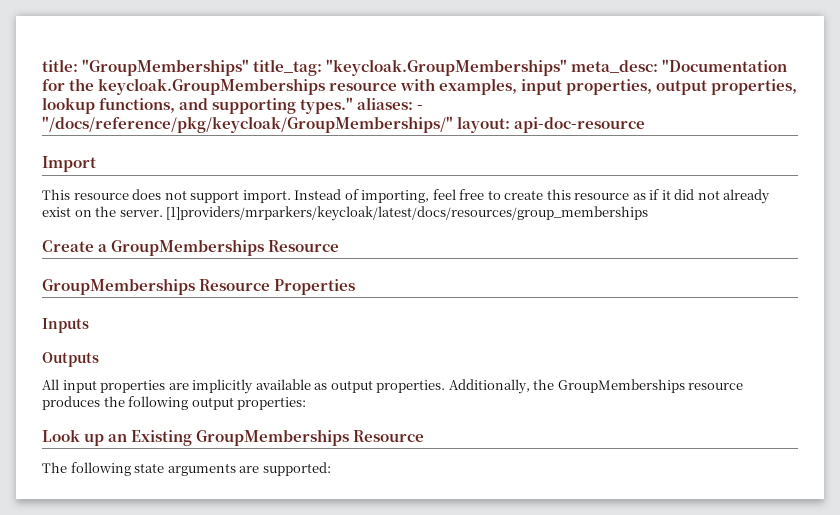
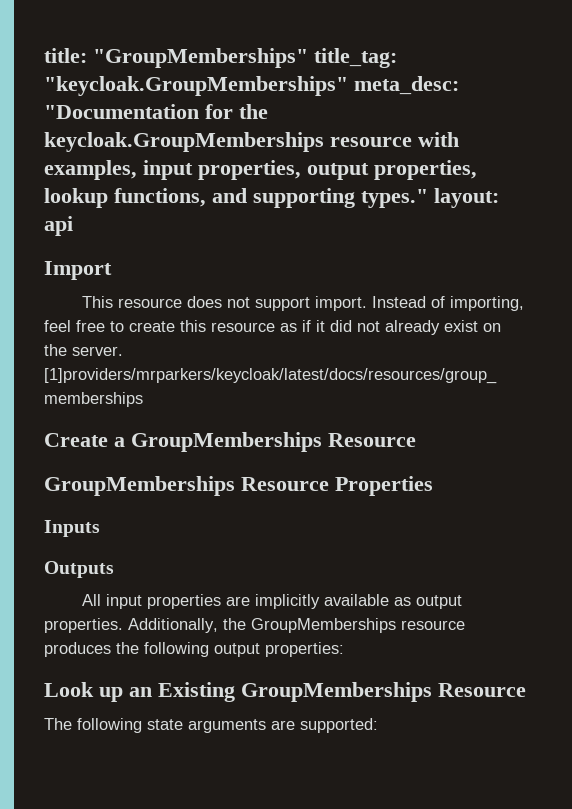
[357,97,424,110] [42,116,646,133] aliases: - "/docs/reference/pkg/keycloak/GroupMemberships/" layout: api-doc-resource -> [434,188,499,208] [44,216,73,236] layout: api

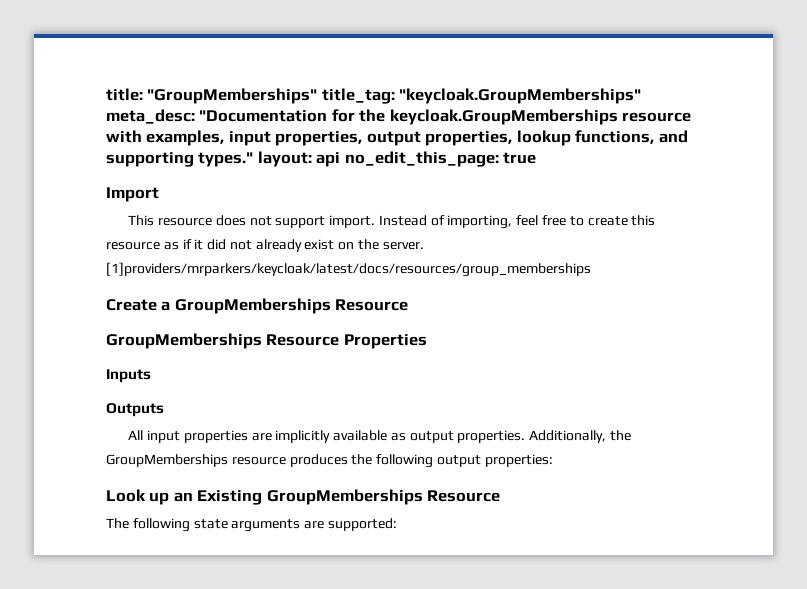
(73, 226) none -> [344,151,537,167] no_edit_this_page: true

